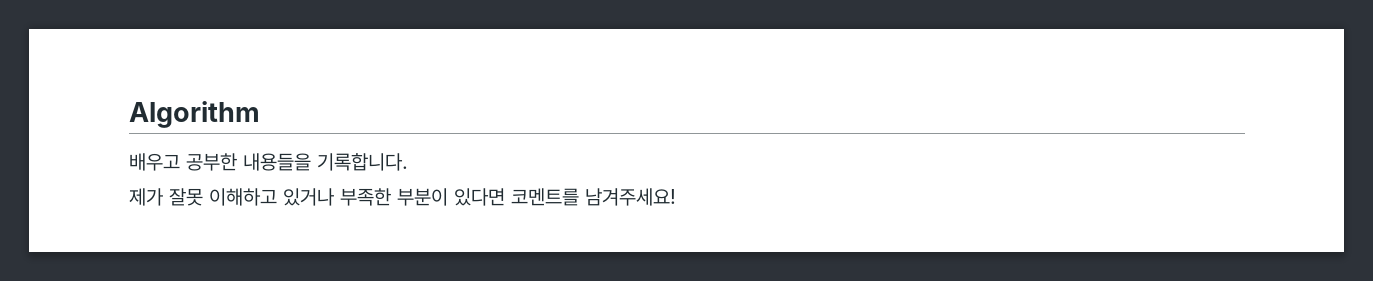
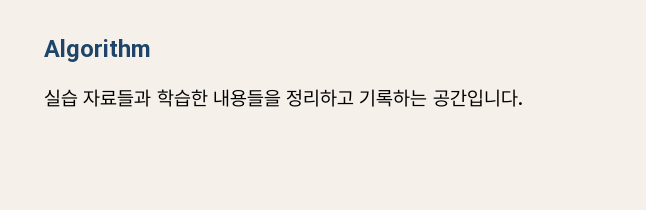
[129,153,408,171] [129,188,676,206] 배우고 공부한 내용들을 기록합니다. // 제가 잘못 이해하고 있거나 부족한 부분이 있다면 코멘트를 남겨주세요! -> [44,89,523,107] 실습 자료들과 학습한 내용들을 정리하고 기록하는 공간입니다.

